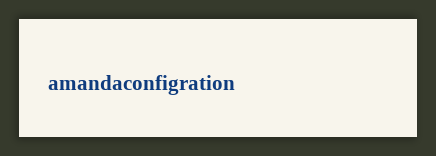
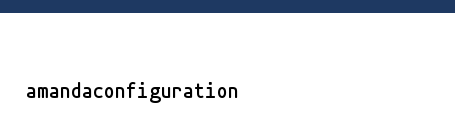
[48,75,235,95] amandaconfigration -> [26,82,239,103] amandaconfiguration

